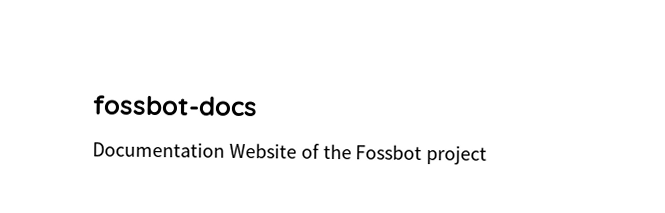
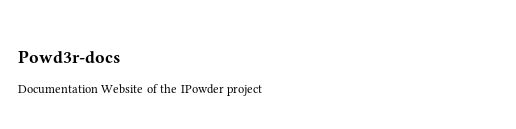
[92,95,258,117] fossbot-docs -> [18,50,120,63] Powd3r-docs
[355,144,423,161] Fossbot -> [180,84,224,94] IPowder

